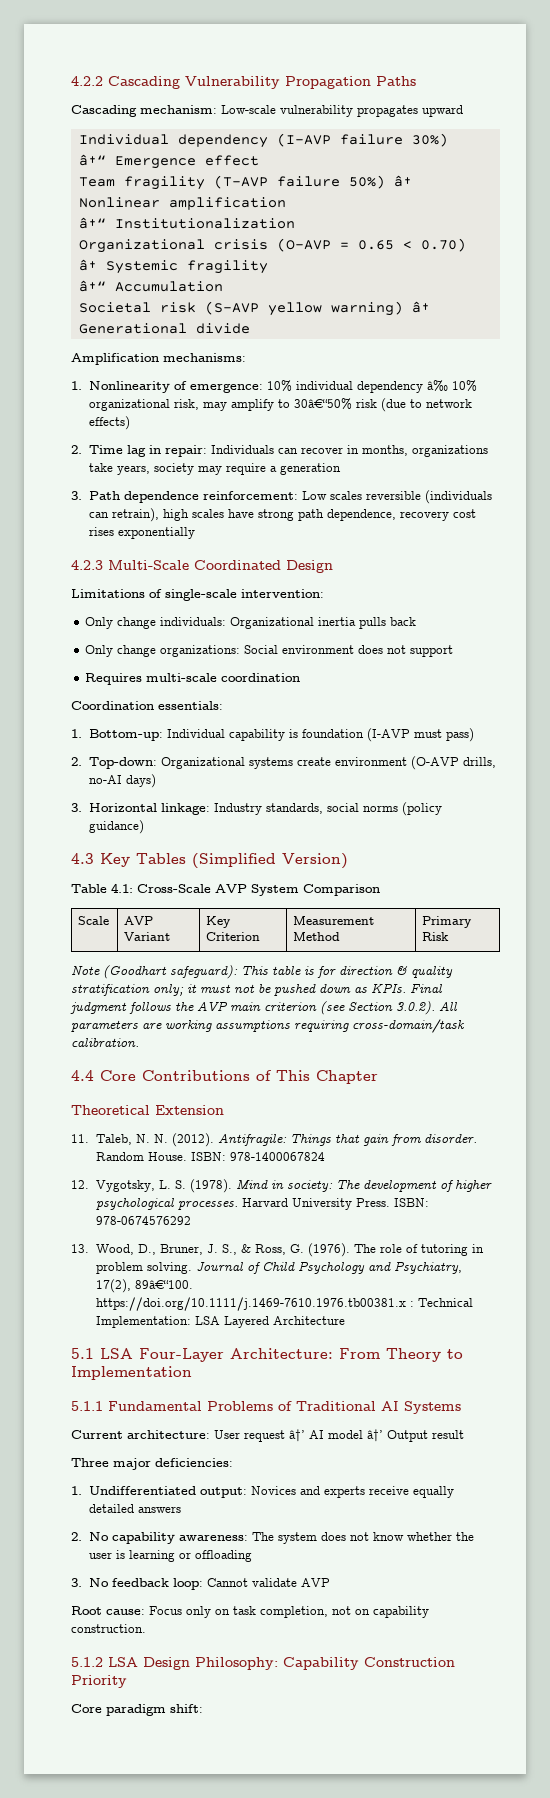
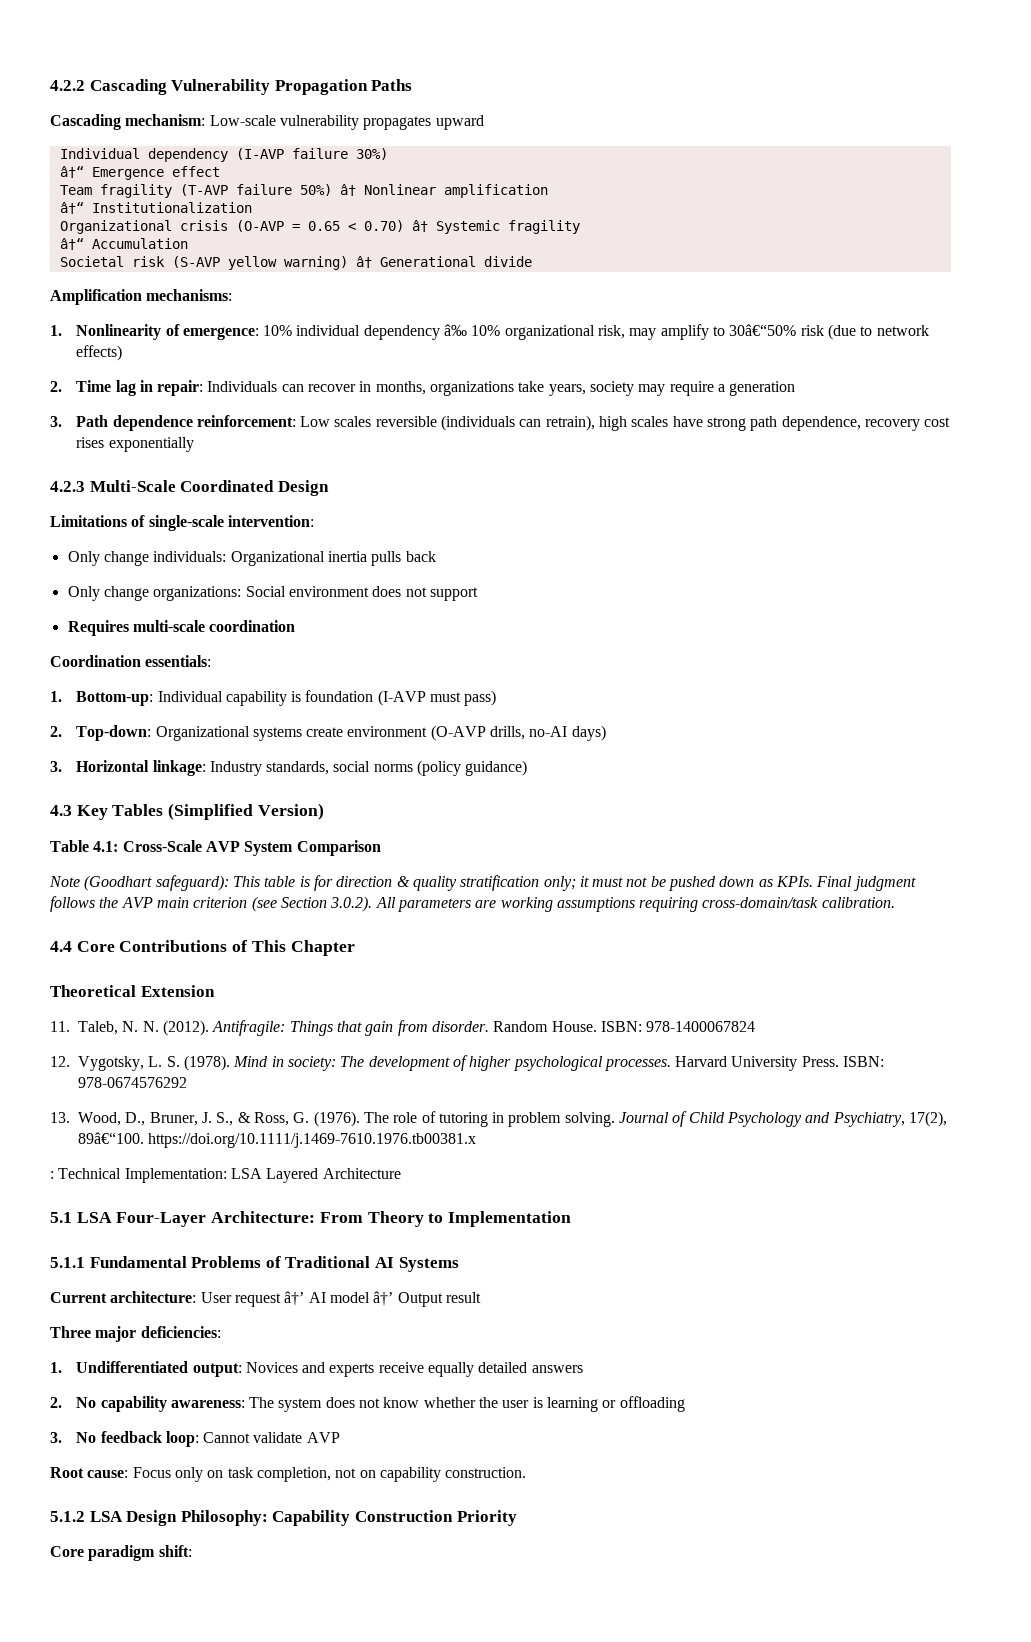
[78,916,110,925] [124,916,154,925] [124,932,171,941] [206,916,232,928] [206,932,261,941] [293,916,375,925] [293,932,341,941] [422,916,473,928] [422,932,450,941] // Scale | AVP Variant | Key Criterion | Measurement Method | Primary Risk -> (381, 848) none
(406, 1304) none -> (477, 1140) //

